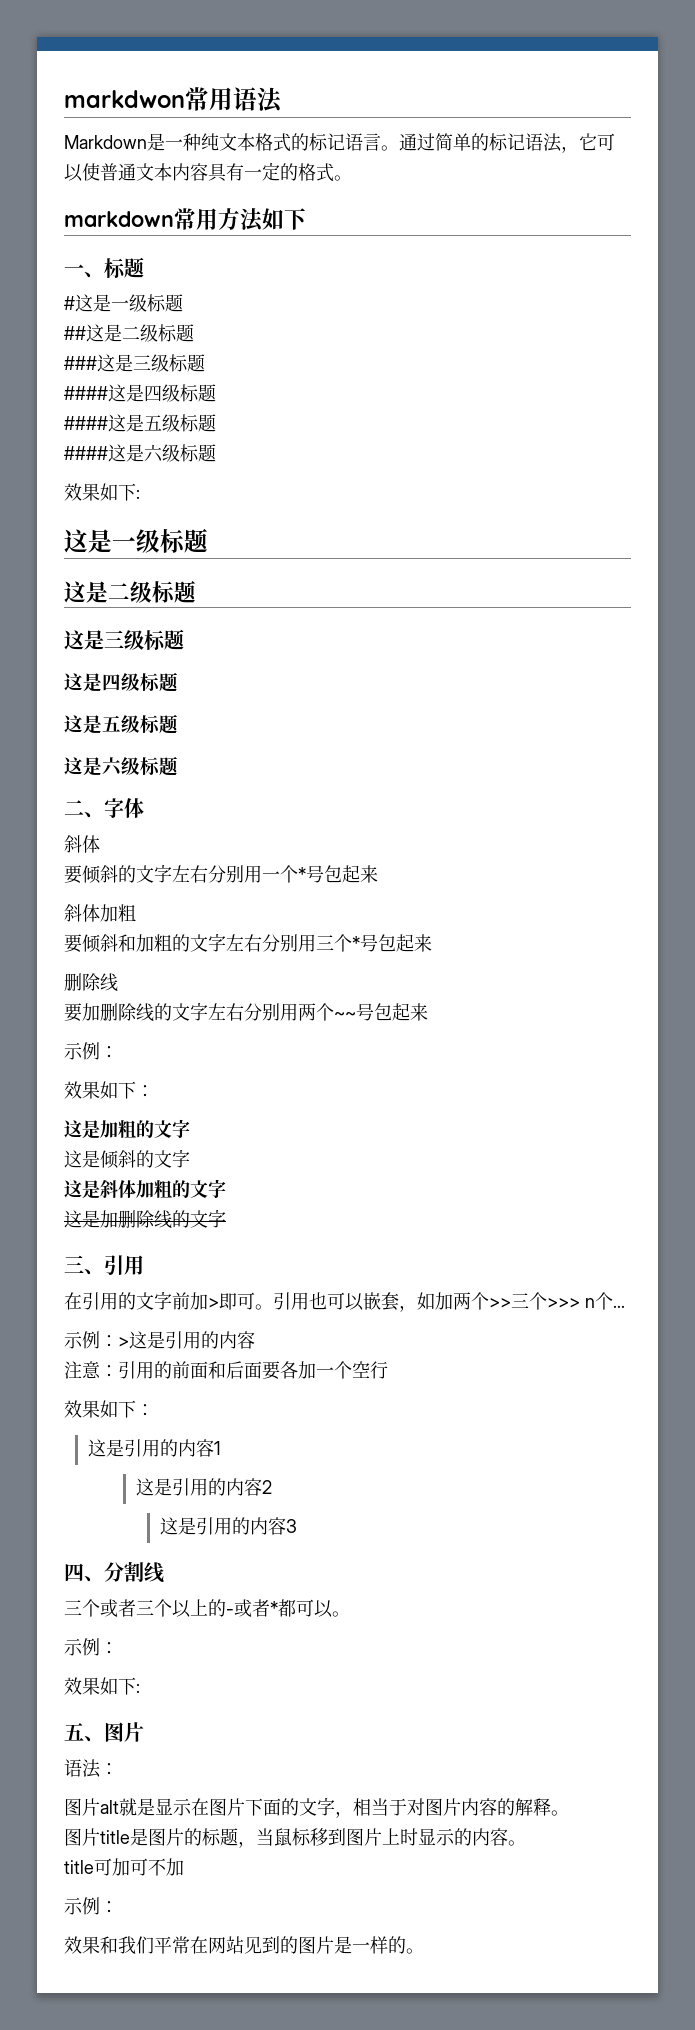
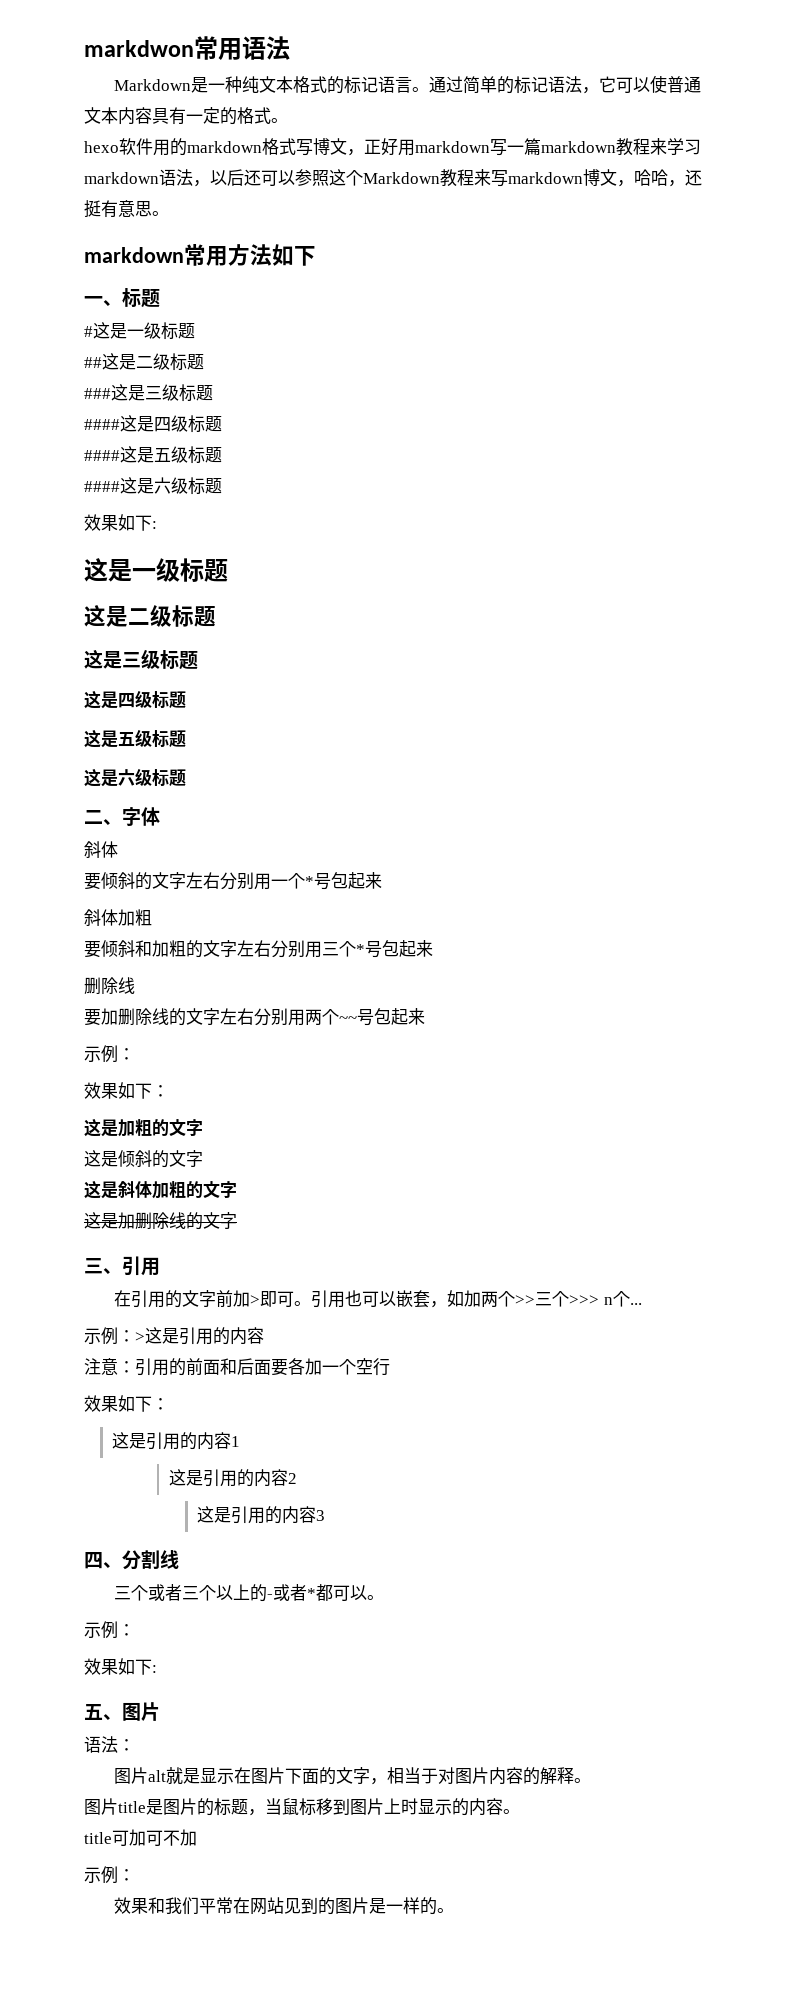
(352, 178) none -> [84,138,701,156] [84,169,702,187] [84,200,169,218] // hexo软件用的markdown格式写博文，正好用markdown写一篇markdown教程来学习markdown语法，以后还可以参照这个Markdown教程来写markdown博文，哈哈，还挺有意思。

